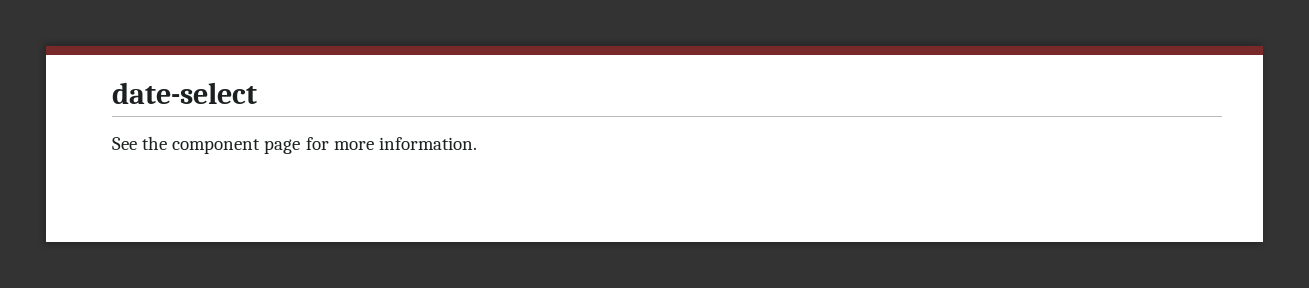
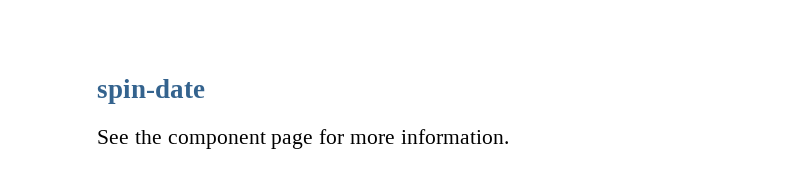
[112,82,257,104] date-select -> [97,79,205,104] spin-date

